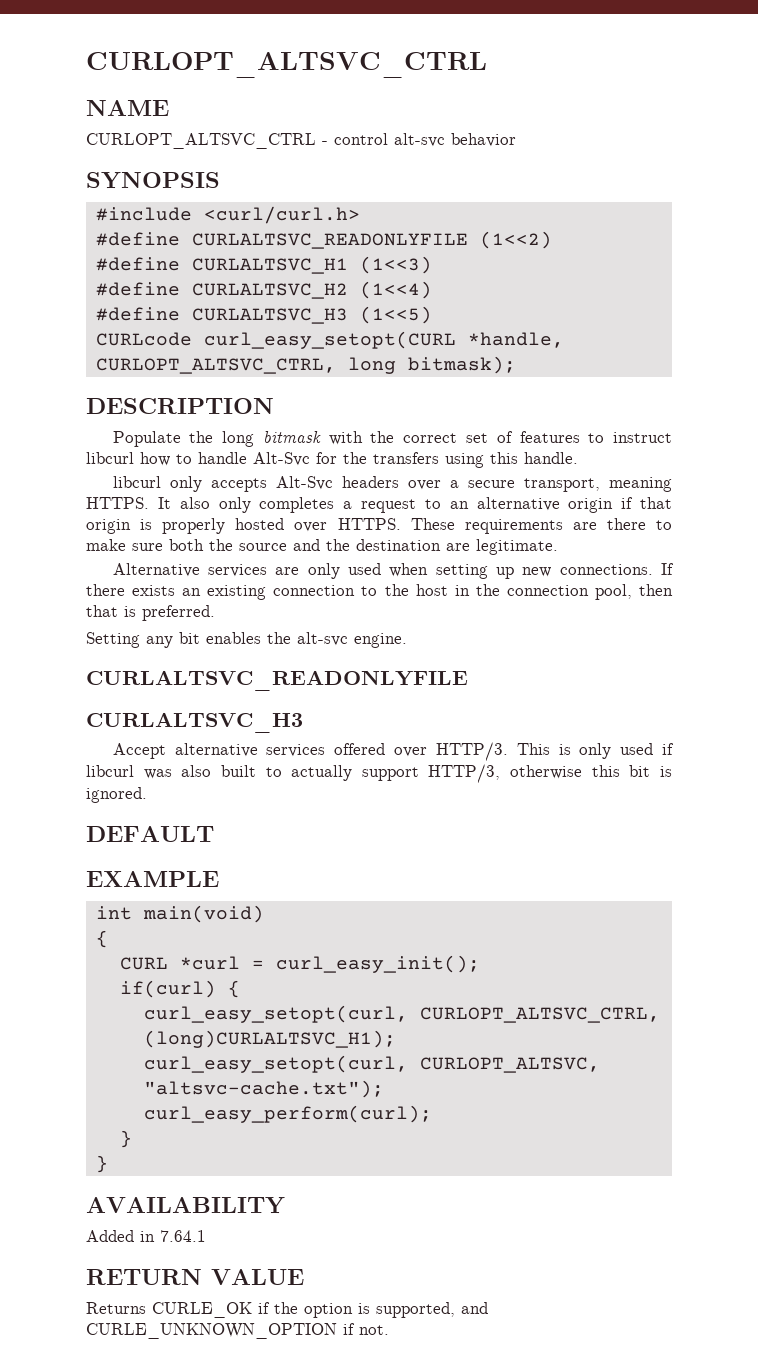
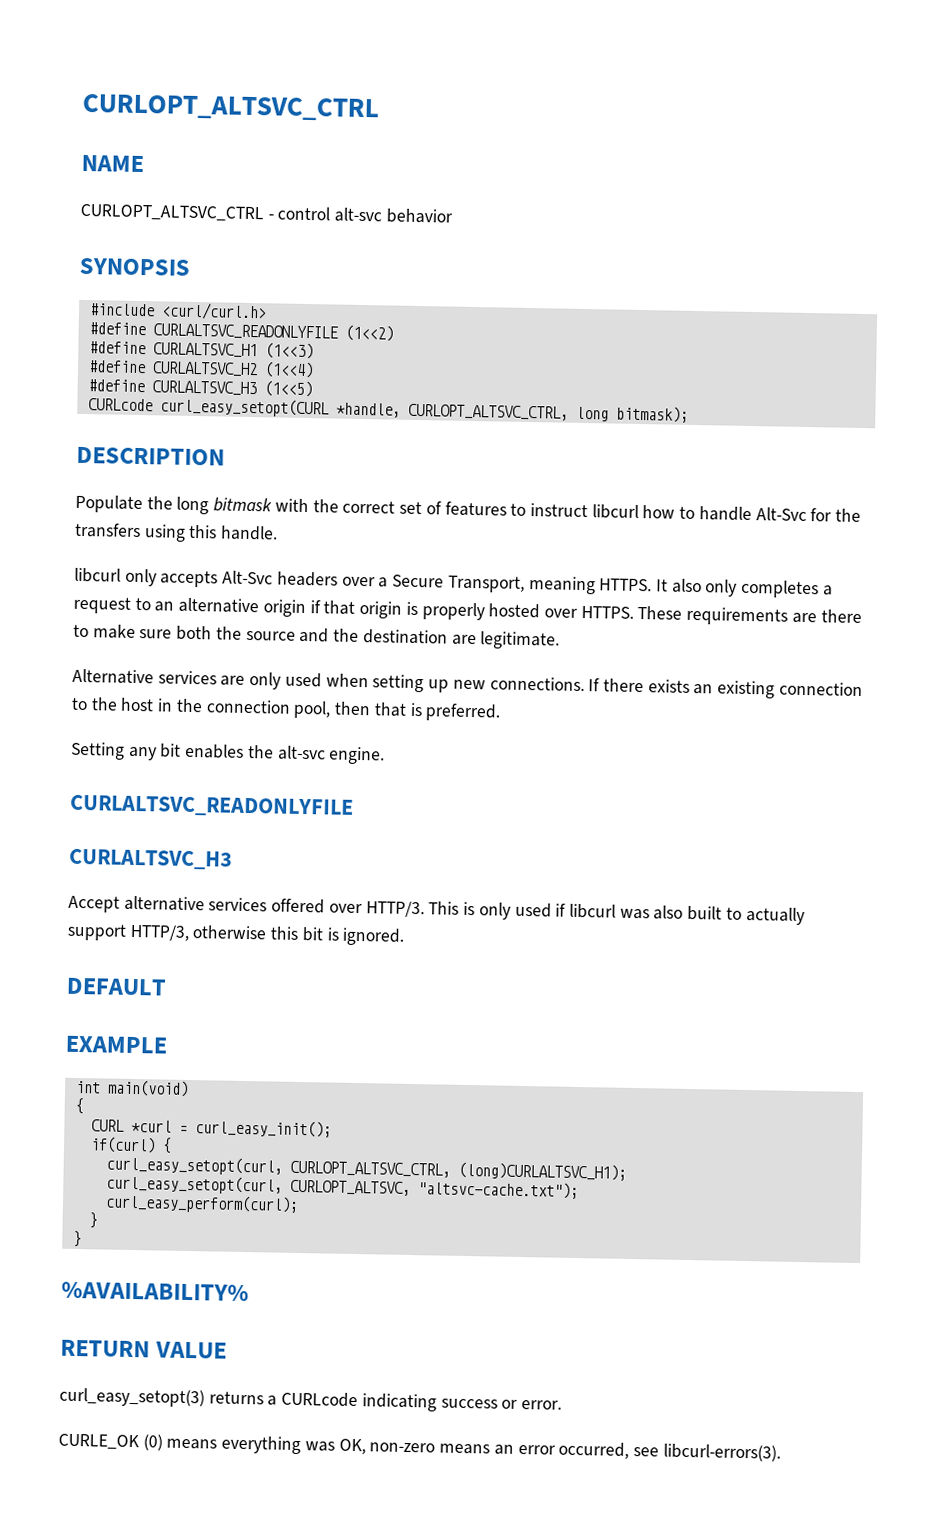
[467,478,600,492] secure transport, -> [392,574,525,593] Secure Transport,
[86,1197,285,1214] [86,1230,206,1242] [86,1269,304,1285] [86,1302,488,1318] [86,1323,389,1339] AVAILABILITY // Added in 7.64.1 // RETURN VALUE // Returns CURLE_OK if the option is supported, and CURLE_UNKNOWN_OPTION if not. -> [61,1281,249,1302] [60,1339,227,1359] [59,1387,563,1412] [58,1433,781,1462] %AVAILABILITY% // RETURN VALUE // curl_easy_setopt(3) returns a CURLcode indicating success or error. // CURLE_OK (0) means everything was OK, non-zero means an error occurred, see libcurl-errors(3).

